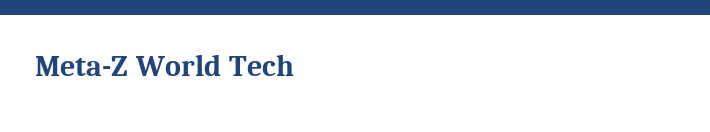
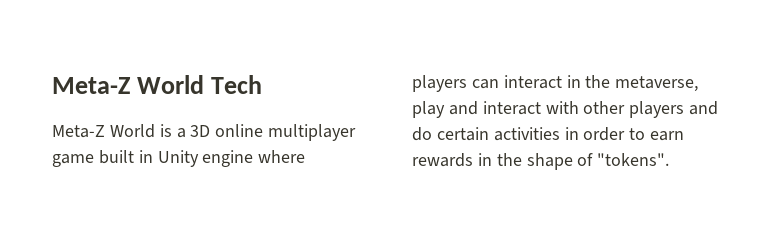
(295, 65) none -> [52,124,357,141] [52,150,306,167] [412,75,699,92] [412,101,719,118] [412,127,685,141] [412,153,670,170] // Meta-Z World is a 3D online multiplayer game built in Unity engine where players can interact in the metaverse, play and interact with other players and do certain activities in order to earn rewards in the shape of "tokens".

